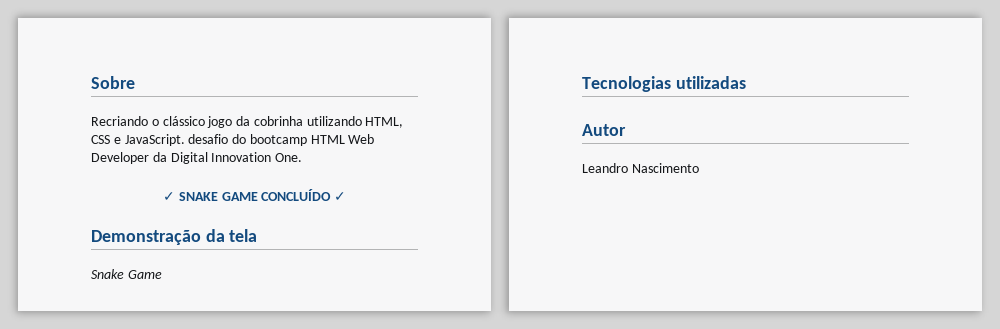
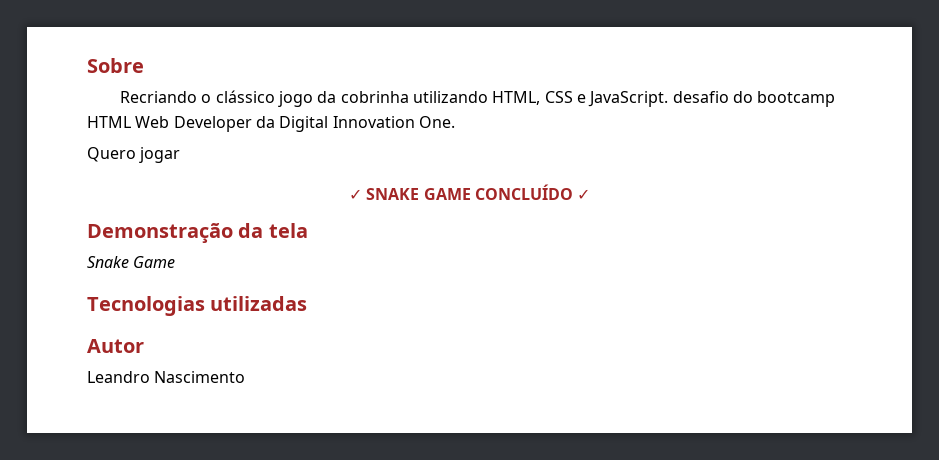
(303, 157) none -> [87,147,181,163] // Quero jogar

